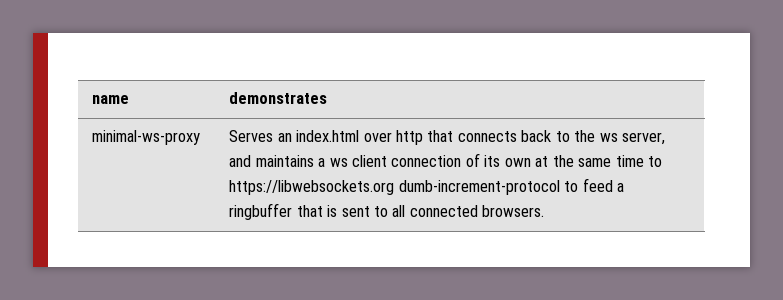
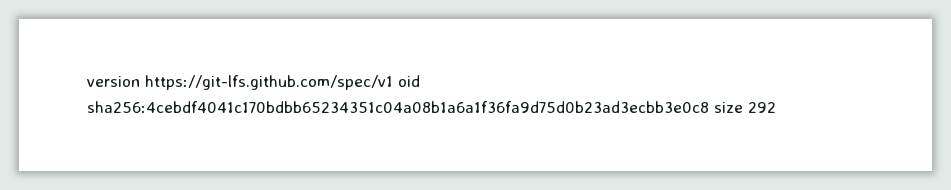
[92,95,130,104] [229,92,328,104] [92,130,201,145] [229,130,666,145] [229,153,663,167] [229,178,624,195] [229,203,545,220] name | demonstrates // minimal-ws-proxy | Serves an index.html over http that connects back to the ws server, and maintains a ws client connection of its own at the same time to https://libwebsockets.org dumb-increment-protocol to feed a ringbuffer that is sent to all connected browsers. -> [87,75,420,90] [87,101,776,113] version https://git-lfs.github.com/spec/v1 oid sha256:4cebdf4041c170bdbb65234351c04a08b1a6a1f36fa9d75d0b23ad3ecbb3e0c8 size 292

